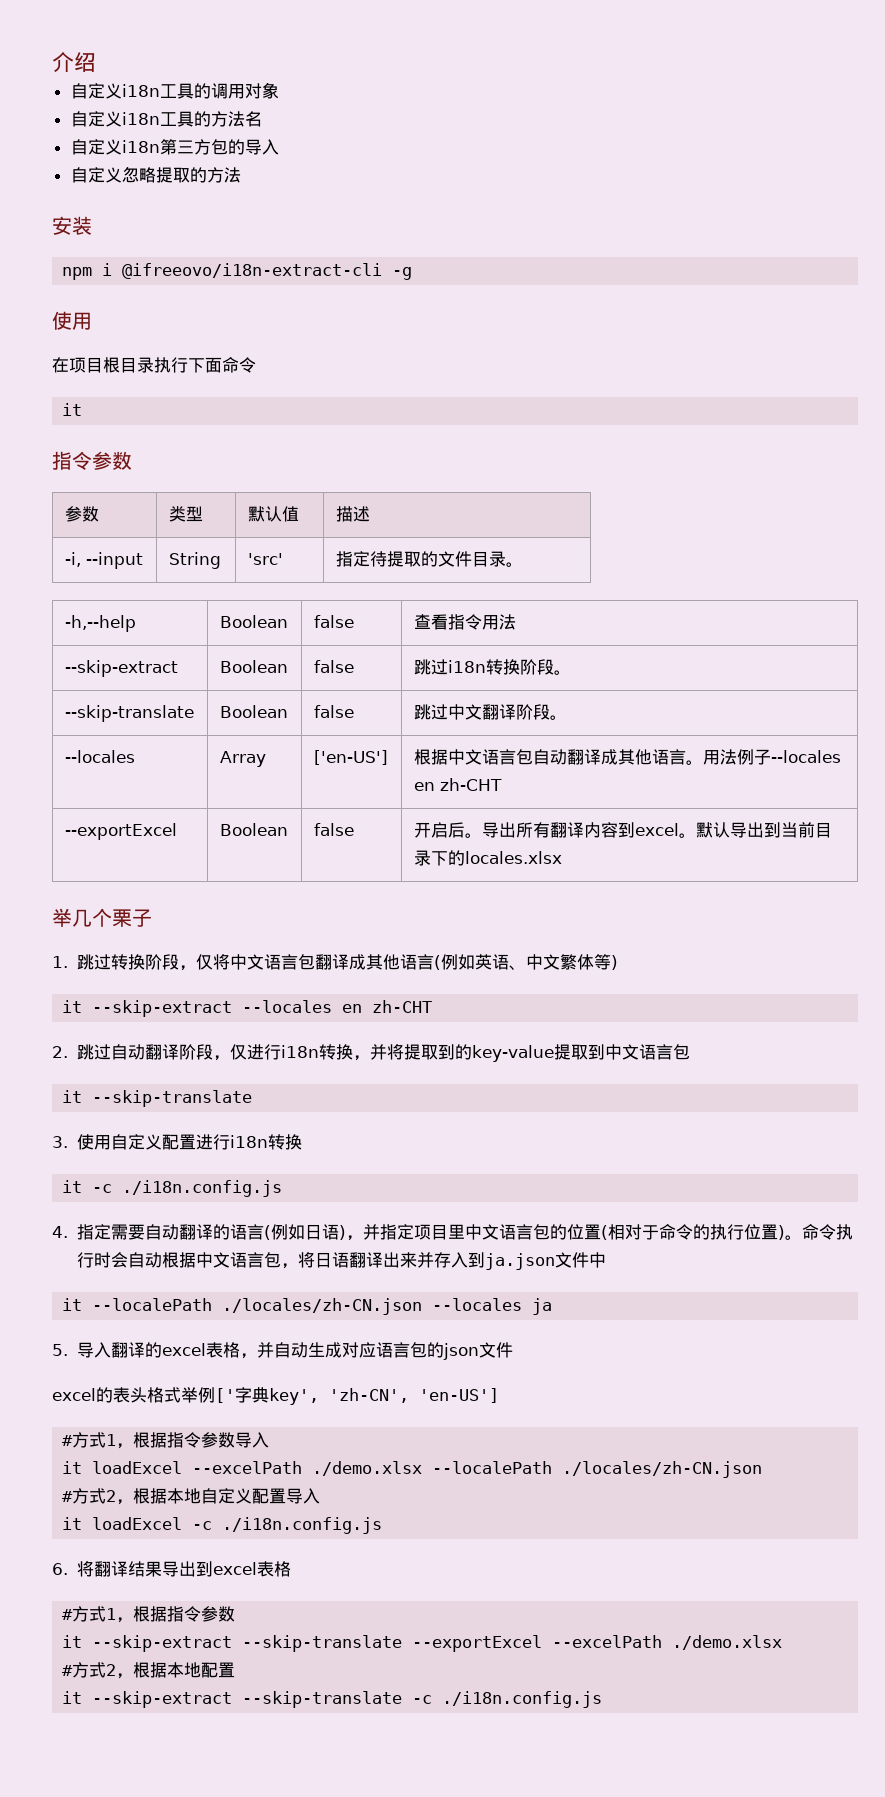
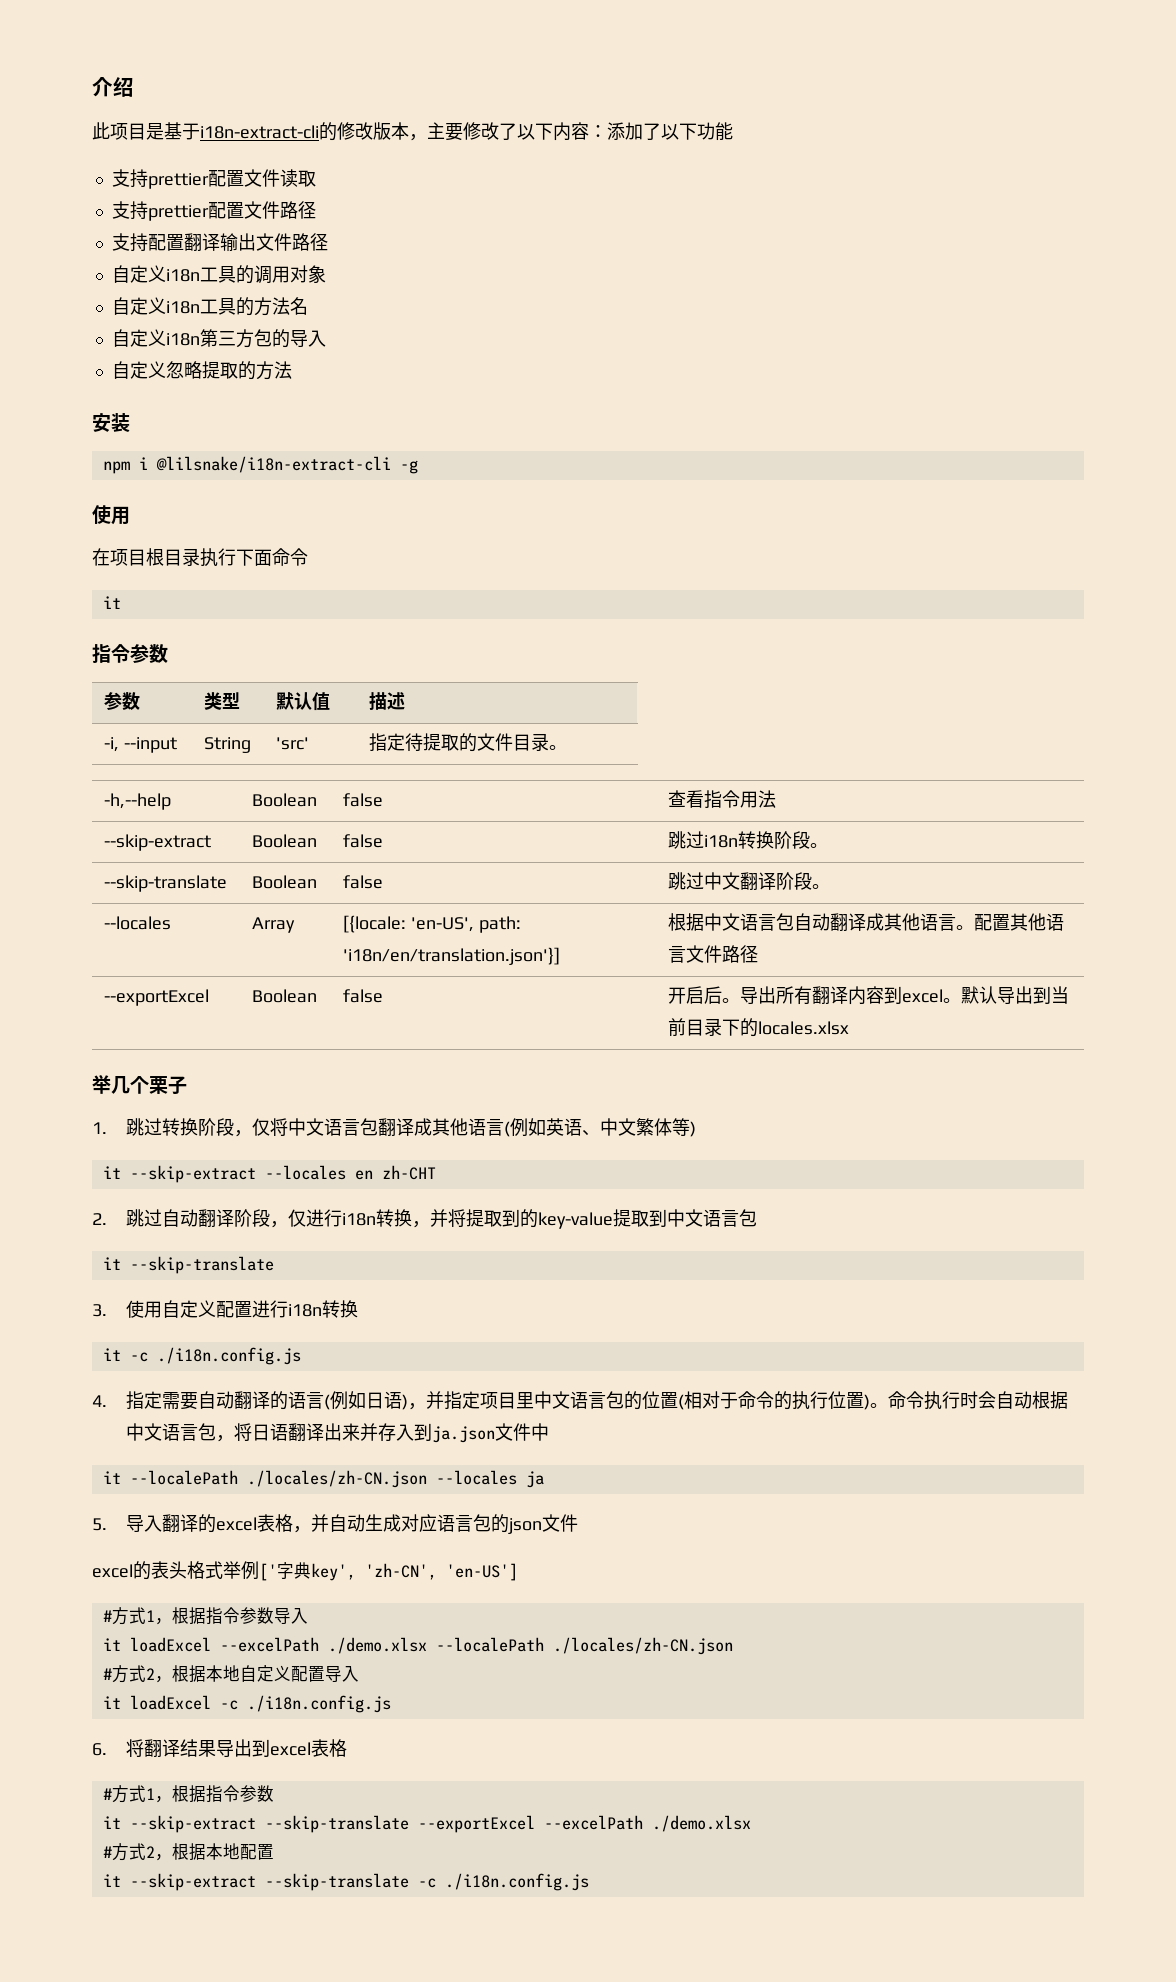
(96, 62) none -> [92,122,733,141] [111,169,316,189] [111,201,316,221] [111,233,328,252] // 此项目是基于i18n-extract-cli的修改版本，主要修改了以下内容：添加了以下功能 // 支持prettier配置文件读取 // 支持prettier配置文件路径 // 支持配置翻译输出文件路径
[122,263,383,279] @ifreeovo/i18n-extract-cli -> [155,456,391,473] @lilsnake/i18n-extract-cli
[313,750,388,765] ['en-US'] -> [343,915,522,933] [343,947,561,965] [{locale: 'en-US', path: 'i18n/en/translation.json'}]
[702,749,841,765] [413,778,502,791] 用法例子--locales en zh-CHT -> [974,913,1065,931] [668,945,759,963] 配置其他语言文件路径

